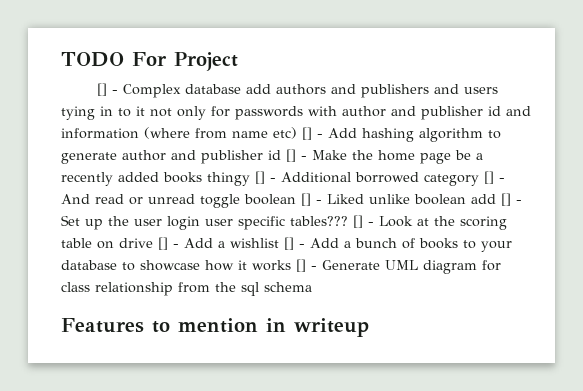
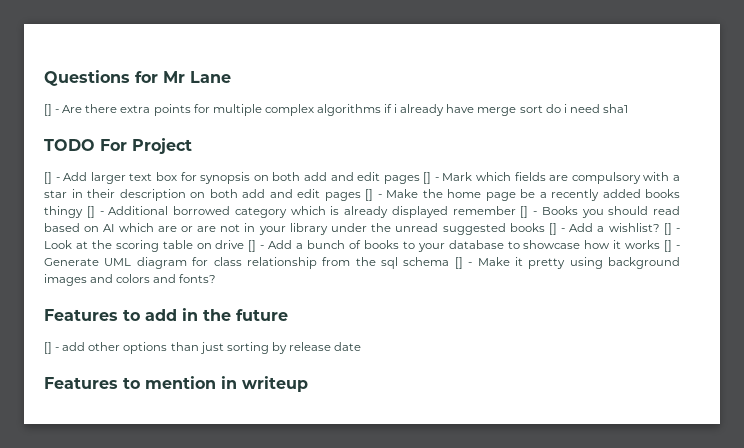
(61, 59) none -> [44,70,231,86] [44,104,628,116] Questions for Mr Lane // [] - Are there extra points for multiple complex algorithms if i already have merge sort do i need sha1 //
[123,84,499,98] [61,106,531,120] [61,127,501,142] [61,150,281,164] Complex database add authors and publishers and users tying in to it not only for passwords with author and publisher id and information (where from name etc) [] - Add hashing algorithm to generate author and publisher id -> [63,172,680,184] [44,189,361,201] Add larger text box for synopsis on both add and edit pages [] - Mark which fields are compulsory with a star in their description on both add and edit pages
[484,171,505,184] [61,193,522,208] [61,215,348,230] [] - And read or unread toggle boolean [] - Liked unlike boolean add [] - Set up the user login user specific tables??? -> [290,206,680,218] [44,223,660,235] which is already displayed remember [] - Books you should read based on AI which are or are not in your library under the unread suggested books [] - Add a wishlist?
[230,237,351,250] wishlist [] - Add a -> (304, 246) none
(312, 287) none -> [454,257,680,269] [44,274,217,286] [44,308,288,321] [44,342,362,354] [] - Make it pretty using background images and colors and fonts? // Features to add in the future // [] - add other options than just sorting by release date

